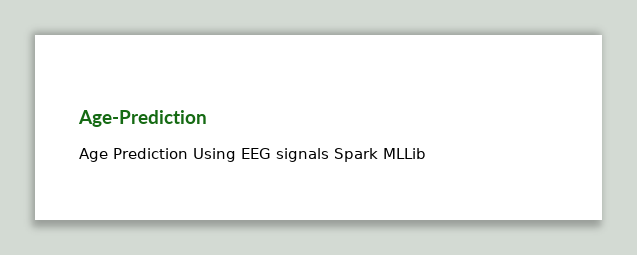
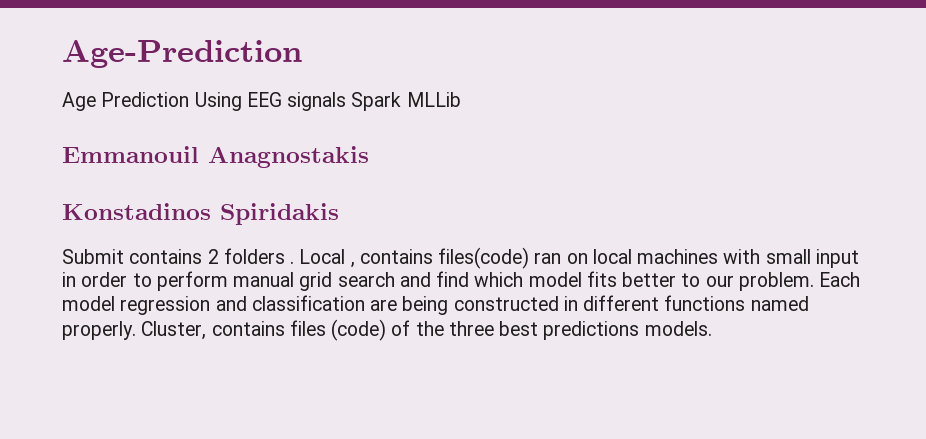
(426, 153) none -> [62,146,369,168] [62,203,339,225] [62,247,859,269] [62,271,861,291] [62,295,809,315] [62,319,712,341] // Emmanouil Anagnostakis // Konstadinos Spiridakis // Submit contains 2 folders . Local , contains files(code) ran on local machines with small input in order to perform manual grid search and find which model fits better to our problem. Each model regression and classification are being constructed in different functions named properly. Cluster, contains files (code) of the three best predictions models.

